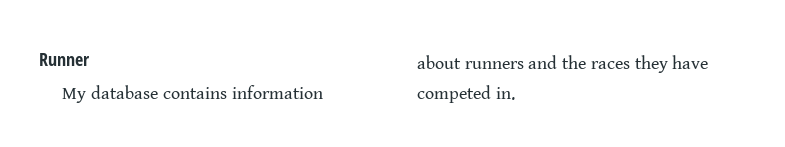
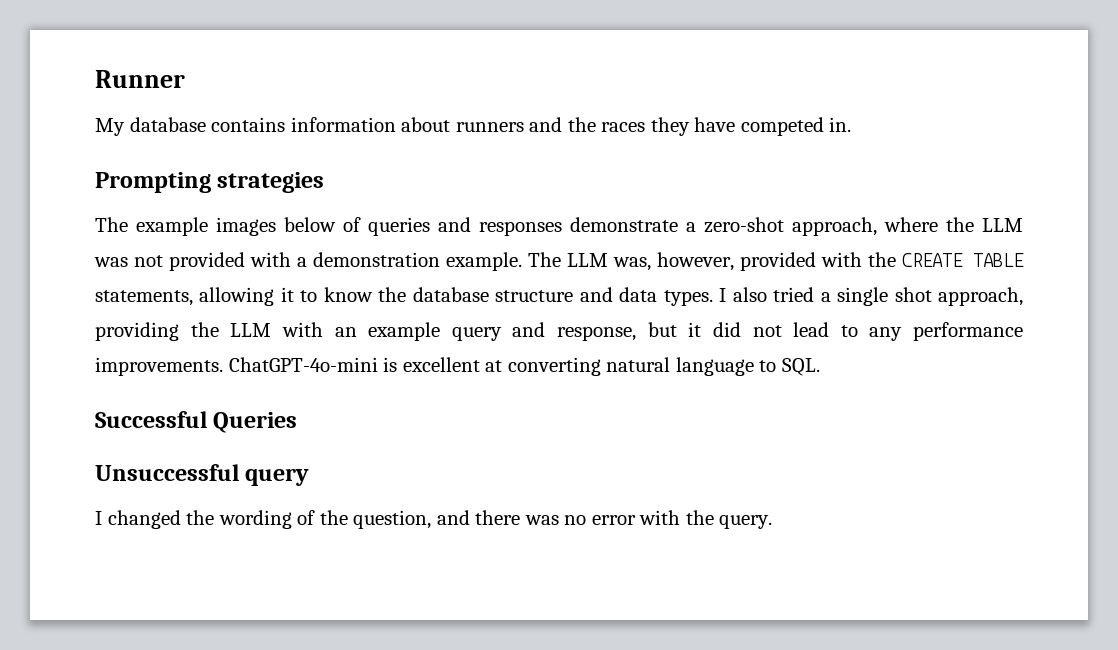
(515, 93) none -> [95,172,325,193] [95,217,1023,236] [94,252,1025,271] [95,287,1024,306] [95,322,1023,341] [95,357,820,376] [95,411,298,433] [95,464,310,486] [95,510,773,529] // Prompting strategies // The example images below of queries and responses demonstrate a zero-shot approach, where the LLM was not provided with a demonstration example. The LLM was, however, provided with the CREATE TABLE statements, allowing it to know the database structure and data types. I also tried a single shot approach, providing the LLM with an example query and response, but it did not lead to any performance improvements. ChatGPT-4o-mini is excellent at converting natural language to SQL. // Successful Queries // Unsuccessful query // I changed the wording of the question, and there was no error with the query.

